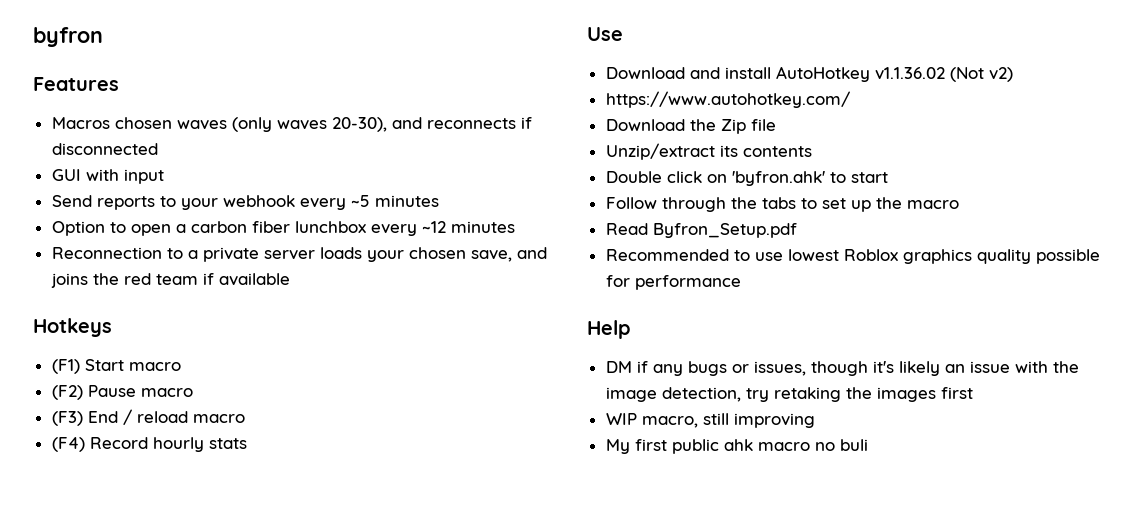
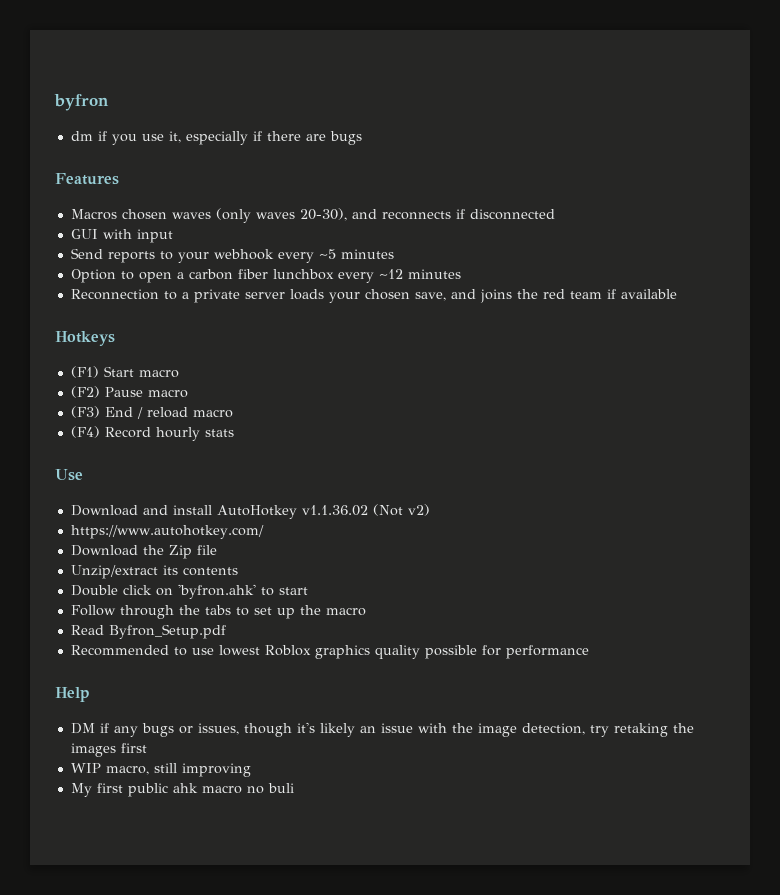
(103, 37) none -> [70,131,362,145] // dm if you use it, especially if there are bugs

